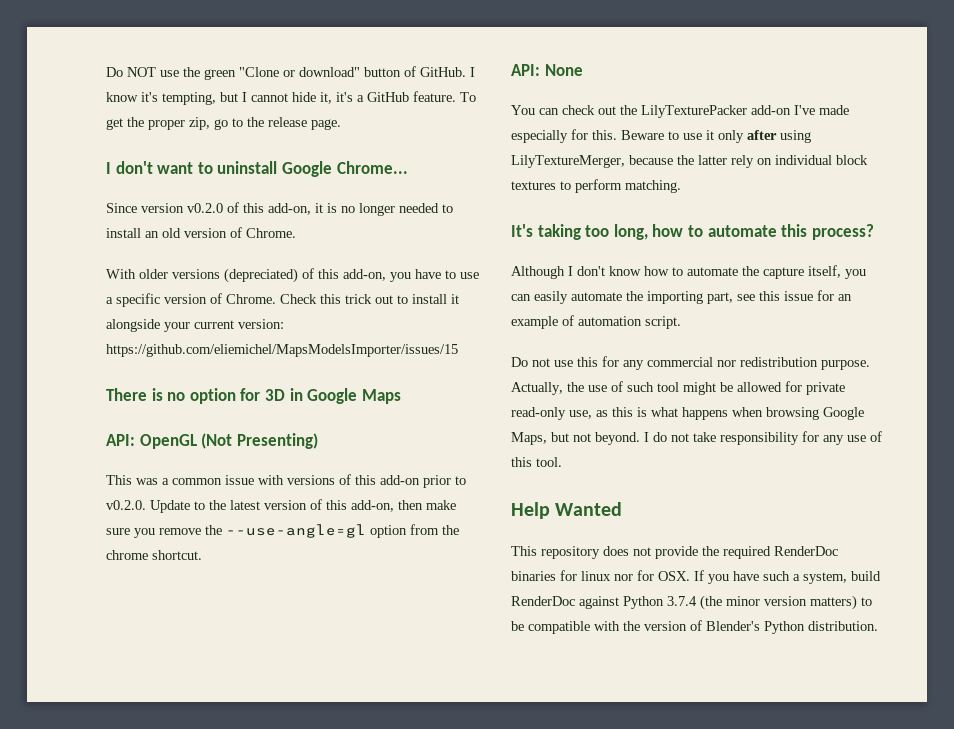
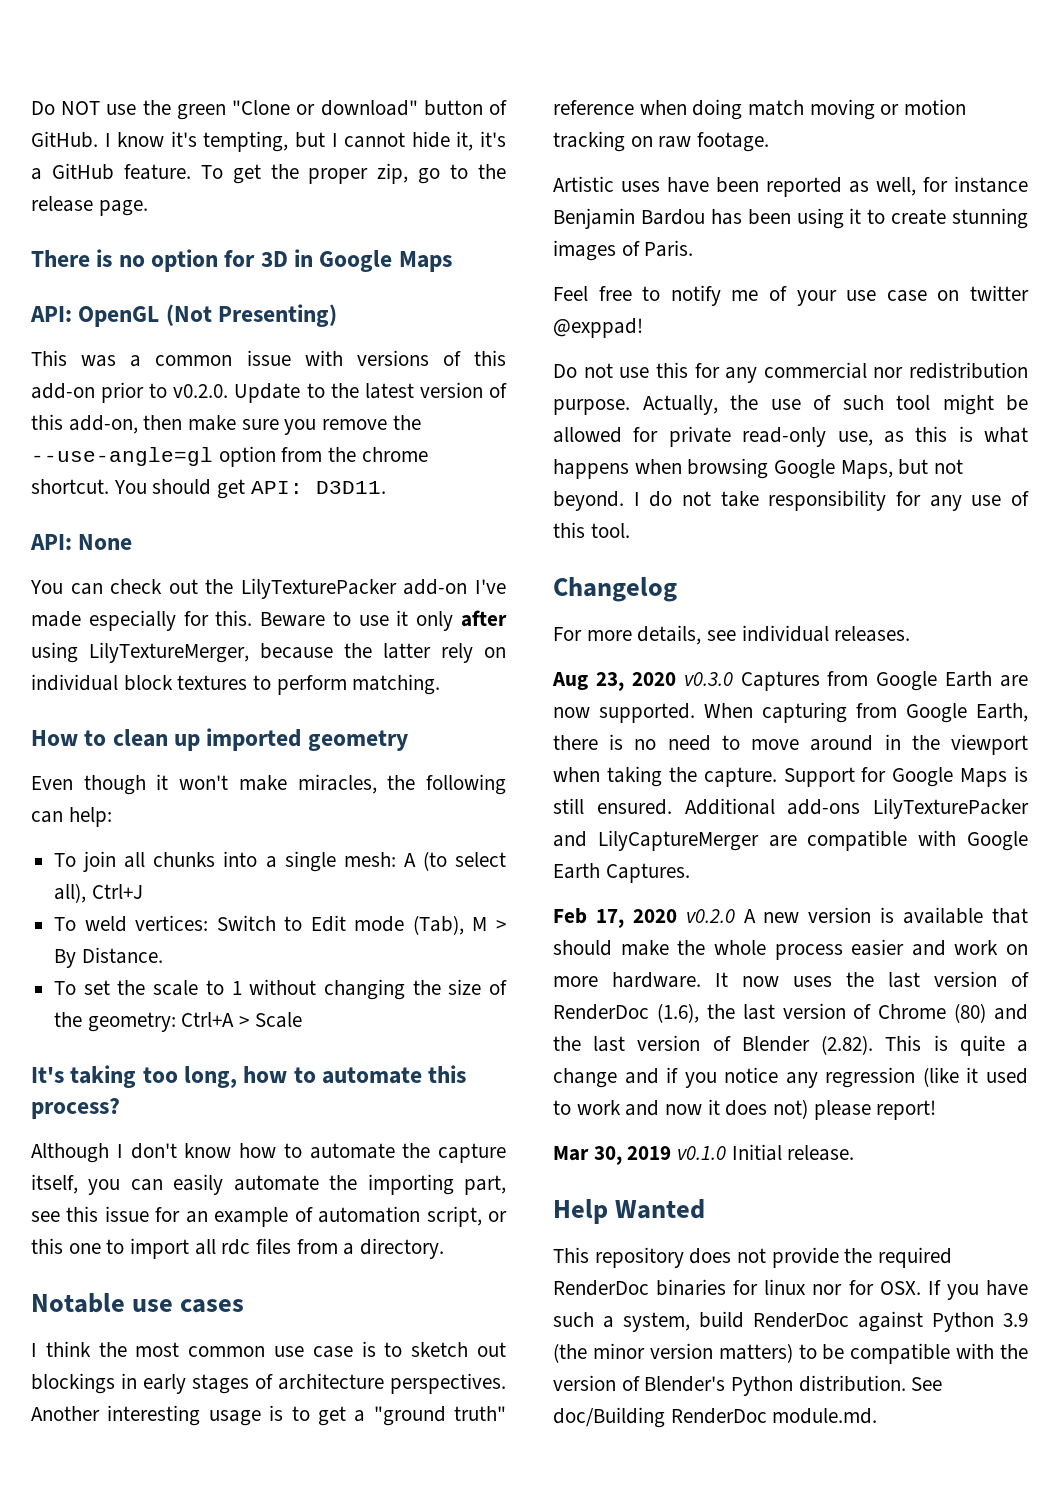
[106,161,408,177] [106,202,453,216] [106,227,296,238] [106,268,479,283] [106,293,459,307] [106,319,284,332] [106,344,458,357] // I don't want to uninstall Google Chrome... // Since version v0.2.0 of this add-on, it is no longer needed to install an old version of Chrome. // With older versions (depreciated) of this add-on, you have to use a specific version of Chrome. Check this trick out to install it alongside your current version: https://github.com/eliemichel/MapsModelsImporter/issues/15 -> (148, 208) none
(202, 555) none -> [113,479,386,499] You should get API: D3D11.
(681, 186) none -> [31,728,408,751] [31,774,507,795] [31,807,112,827] [54,851,506,872] [54,883,143,903] [54,915,506,935] [54,947,163,968] [54,979,507,1000] [54,1012,302,1032] // How to clean up imported geometry // Even though it won't make miracles, the following can help: // To join all chunks into a single mesh: A (to select all), Ctrl+J // To weld vertices: Switch to Edit mode (Tab), M > By Distance. // To set the scale to 1 without changing the size of the geometry: Ctrl+A > Scale
[645,316,681,329] script. -> [426,1206,507,1227] [31,1238,445,1259] [31,1293,245,1313] [31,1341,506,1358] [31,1373,506,1394] [31,1405,506,1426] [553,99,967,120] [553,131,770,152] [553,176,1028,197] [553,208,1028,229] [553,240,694,261] [553,285,1029,306] [553,318,643,338] script, or this one to import all rdc files from a directory. // Notable use cases // I think the most common use case is to sketch out blockings in early stages of architecture perspectives. Another interesting usage is to get a "ground truth" reference when doing match moving or motion tracking on raw footage. // Artistic uses have been reported as well, for instance Benjamin Bardou has been using it to create stunning images of Paris. // Feel free to notify me of your use case on twitter @exppad!
(562, 462) none -> [553,577,677,602] [553,625,911,645] [552,671,1028,691] [553,702,1028,723] [553,734,1028,755] [553,766,1028,787] [553,798,1029,819] [553,830,1028,851] [553,863,690,883] [553,907,1028,928] [553,939,1028,960] [553,971,1029,988] [553,1003,1028,1023] [553,1035,1028,1056] [553,1067,1028,1088] [553,1099,937,1120] [553,1144,855,1165] // Changelog // For more details, see individual releases. // Aug 23, 2020 v0.3.0 Captures from Google Earth are now supported. When capturing from Google Earth, there is no need to move around in the viewport when taking the capture. Support for Google Maps is still ensured. Additional add-ons LilyTexturePacker and LilyCaptureMerger are compatible with Google Earth Captures. // Feb 17, 2020 v0.2.0 A new version is available that should make the whole process easier and work on more hardware. It now uses the last version of RenderDoc (1.6), the last version of Chrome (80) and the last version of Blender (2.82). This is quite a change and if you notice any regression (like it used to work and now it does not) please report! // Mar 30, 2019 v0.1.0 Initial release.
[667,596,697,606] 3.7.4 -> [1003,1313,1028,1327] 3.9
(878, 626) none -> [911,1377,943,1391] [553,1407,878,1428] See doc/Building RenderDoc module.md.

